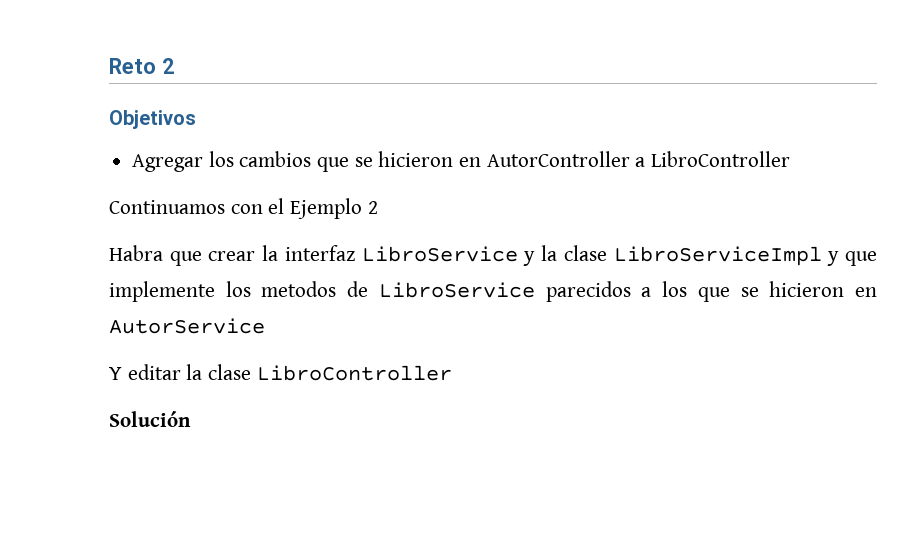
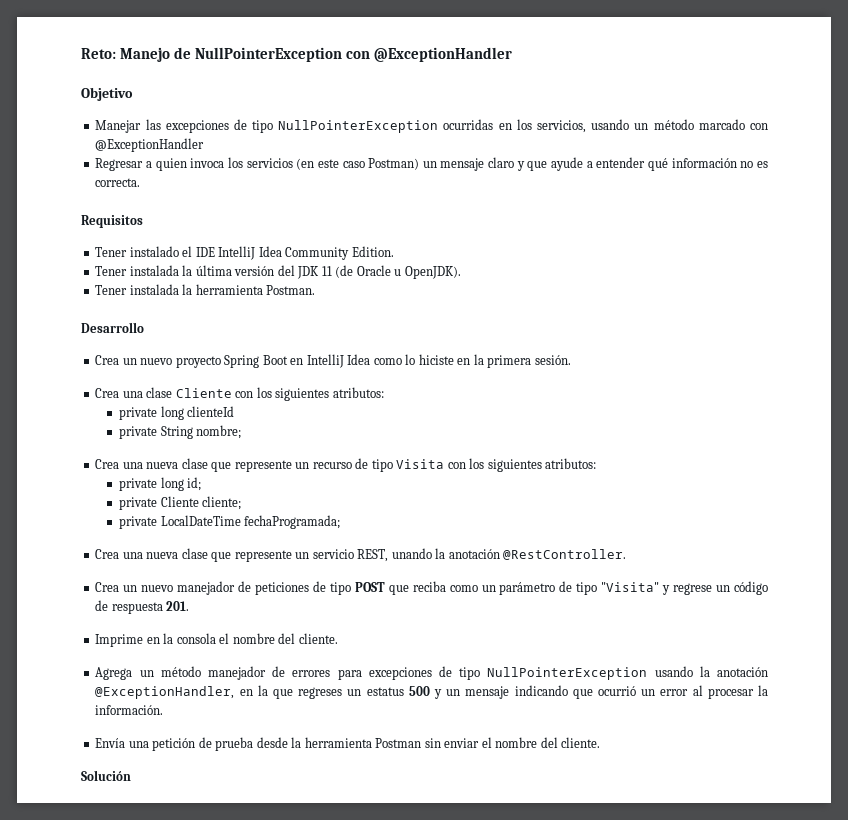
[109,58,174,74] [109,110,196,129] [132,151,791,172] [109,198,378,219] [109,245,878,266] [109,281,878,302] [109,318,265,334] [109,364,452,381] Reto 2 // Objetivos // Agregar los cambios que se hicieron en AutorController a LibroController // Continuamos con el Ejemplo 2 // Habra que crear la interfaz LibroService y la clase LibroServiceImpl y que implemente los metodos de LibroService parecidos a los que se hicieron en AutorService // Y editar la clase LibroController -> [81,47,513,62] [81,87,133,101] [95,119,768,133] [95,138,205,152] [95,157,769,171] [95,178,141,187] [81,215,143,228] [95,246,394,260] [95,265,461,279] [95,284,316,295] [81,322,144,333] [95,354,571,368] [95,387,384,401] [119,406,235,420] [119,425,242,439] [95,458,597,472] [119,477,202,491] [119,496,242,510] [119,515,341,529] [95,548,627,562] [95,581,768,595] [95,600,190,614] [95,633,338,647] [95,666,769,680] [95,685,768,699] [95,705,164,715] [95,737,601,751] Reto: Manejo de NullPointerException con @ExceptionHandler // Objetivo // Manejar las excepciones de tipo NullPointerException ocurridas en los servicios, usando un método marcado con @ExceptionHandler // Regresar a quien invoca los servicios (en este caso Postman) un mensaje claro y que ayude a entender qué información no es correcta. // Requisitos // Tener instalado el IDE IntelliJ Idea Community Edition. // Tener instalada la última versión del JDK 11 (de Oracle u OpenJDK). // Tener instalada la herramienta Postman. // Desarrollo // Crea un nuevo proyecto Spring Boot en IntelliJ Idea como lo hiciste en la primera sesión. // Crea una clase Cliente con los siguientes atributos: // private long clienteId // private String nombre; // Crea una nueva clase que represente un recurso de tipo Visita con los siguientes atributos: // private long id; // private Cliente cliente; // private LocalDateTime fechaProgramada; // Crea una nueva clase que represente un servicio REST, unando la anotación @RestController. // Crea un nuevo manejador de peticiones de tipo POST que reciba como un parámetro de tipo "Visita" y regrese un código de respuesta 201. // Imprime en la consola el nombre del cliente. // Agrega un método manejador de errores para excepciones de tipo NullPointerException usando la anotación @ExceptionHandler, en la que regreses un estatus 500 y un mensaje indicando que ocurrió un error al procesar la información. // Envía una petición de prueba desde la herramienta Postman sin enviar el nombre del cliente.

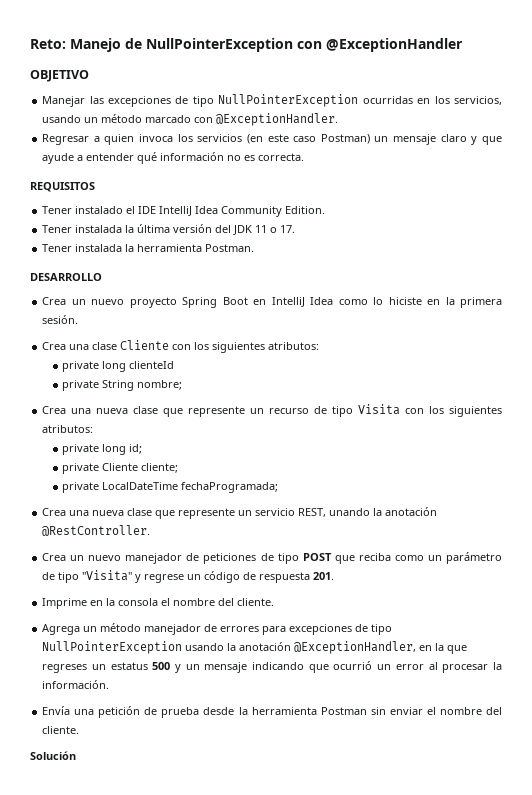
[81,87,133,101] Objetivo -> [30,70,89,82] OBJETIVO
[95,138,205,152] @ExceptionHandler -> [216,113,339,126] @ExceptionHandler.
[81,215,143,228] Requisitos -> [30,182,95,192] REQUISITOS
[335,265,461,279] (de Oracle u OpenJDK). -> [270,225,296,233] o 17.
[81,322,144,333] Desarrollo -> [30,273,102,281] DESARROLLO

